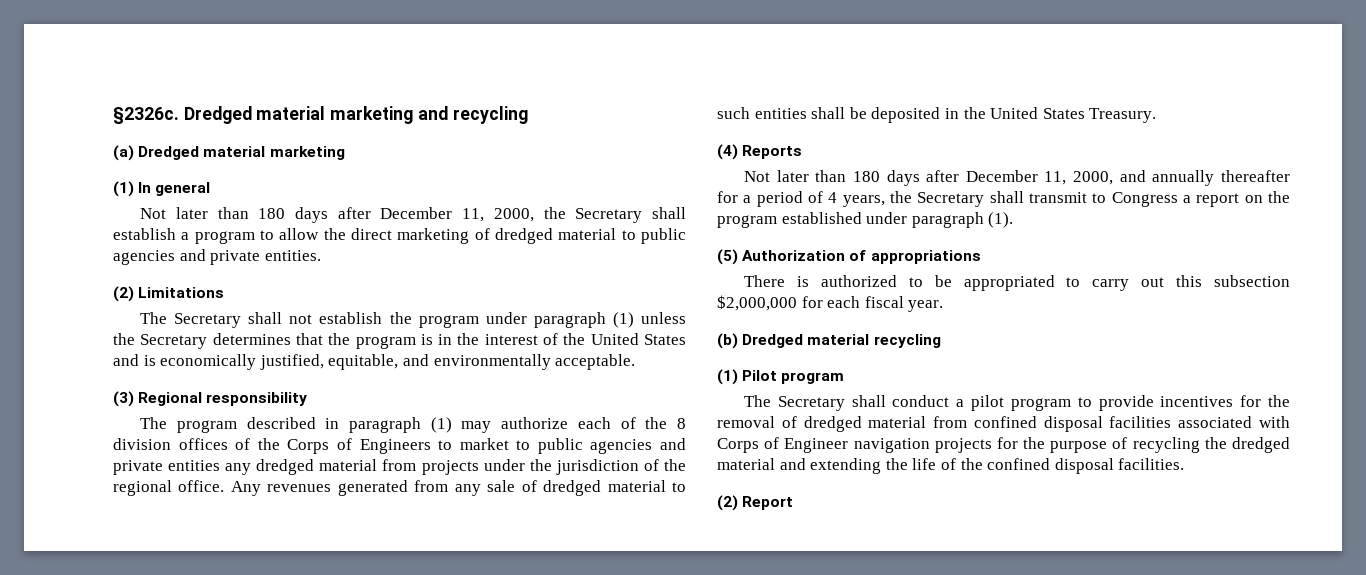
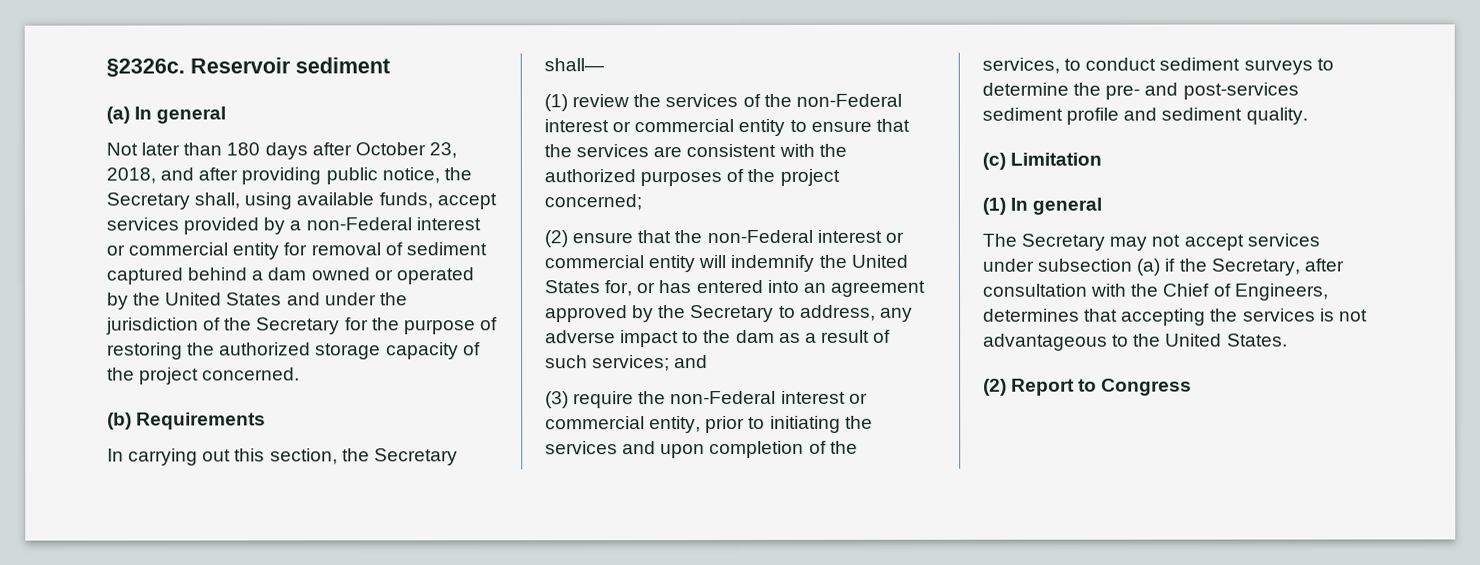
[183,106,528,124] [113,145,345,161] [113,181,134,197] Dredged material marketing and recycling // (a) Dredged material marketing // (1) -> [190,57,390,74] [106,106,130,124] Reservoir sediment // (a)
[380,207,686,223] [113,228,686,244] [113,249,321,265] [113,286,225,302] [140,312,687,328] [113,333,686,349] [113,354,636,370] [113,391,308,407] [140,417,686,433] [113,438,686,454] [113,459,479,475] December 11, 2000, the Secretary shall establish a program to allow the direct marketing of dredged material to public agencies and private entities. // (2) Limitations // The Secretary shall not establish the program under paragraph (1) unless the Secretary determines that the program is in the interest of the United States and is economically justified, equitable, and environmentally acceptable. // (3) Regional responsibility // The program described in paragraph (1) may authorize each of the 8 division offices of the Corps of Engineers to market to public agencies and private entities any dredged material from projects -> [354,142,457,159] [106,167,472,185] [106,192,497,210] [106,217,481,235] [106,242,487,260] [106,267,475,285] [107,292,321,310] October 23, 2018, and after providing public notice, the Secretary shall, using available funds, accept services provided by a non-Federal interest or commercial entity for removal of sediment captured behind a dam owned or operated by the United States and
[113,480,686,496] [717,107,1157,123] [717,144,803,160] [744,170,1290,186] [717,191,1290,207] [717,212,1014,228] [717,249,981,265] [744,275,1290,291] [717,295,944,312] [717,333,941,349] [717,369,845,385] [744,395,1290,411] [717,416,1290,432] [717,437,1290,453] [717,458,1185,474] regional office. Any revenues generated from any sale of dredged material to such entities shall be deposited in the United States Treasury. // (4) Reports // Not later than 180 days after December 11, 2000, and annually thereafter for a period of 4 years, the Secretary shall transmit to Congress a report on the program established under paragraph (1). // (5) Authorization of appropriations // There is authorized to be appropriated to carry out this subsection $2,000,000 for each fiscal year. // (b) Dredged material recycling // (1) Pilot program // The Secretary shall conduct a pilot program to provide incentives for the removal of dredged material from confined disposal facilities associated with Corps of Engineer navigation projects for the purpose of recycling the dredged material and extending the life of the confined disposal facilities. -> [256,317,498,335] [107,342,481,360] [107,367,301,385] [107,412,267,430] [107,448,458,466] [544,58,604,72] [544,93,902,112] [544,118,910,137] [544,143,847,158] [544,168,840,187] [544,194,642,211] [544,229,904,248] [544,254,908,273] [544,279,926,297] [545,304,913,323] [545,329,892,348] [545,355,709,372] [545,390,868,409] [545,415,873,434] [545,440,858,459] [982,57,1334,75] [982,82,1299,100] [982,107,1308,125] [982,152,1103,170] [982,197,1103,215] [982,233,1320,251] [982,258,1344,276] [983,283,1329,301] [983,308,1368,326] [983,333,1288,351] Secretary for the purpose of restoring the authorized storage capacity of the project concerned. // (b) Requirements // In carrying out this section, the Secretary shall— // (1) review the services of the non-Federal interest or commercial entity to ensure that the services are consistent with the authorized purposes of the project concerned; // (2) ensure that the non-Federal interest or commercial entity will indemnify the United States for, or has entered into an agreement approved by the Secretary to address, any adverse impact to the dam as a result of such services; and // (3) require the non-Federal interest or commercial entity, prior to initiating the services and upon completion of the services, to conduct sediment surveys to determine the pre- and post-services sediment profile and sediment quality. // (c) Limitation // (1) In general // The Secretary may not accept services under subsection (a) if the Secretary, after consultation with the Chief of Engineers, determines that accepting the services is not advantageous to the United States.
(794, 503) none -> [1078,378,1193,396] to Congress

